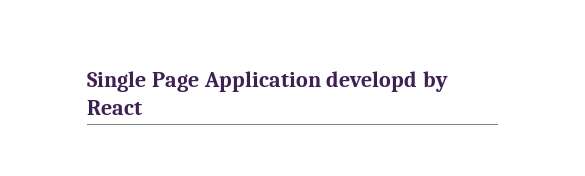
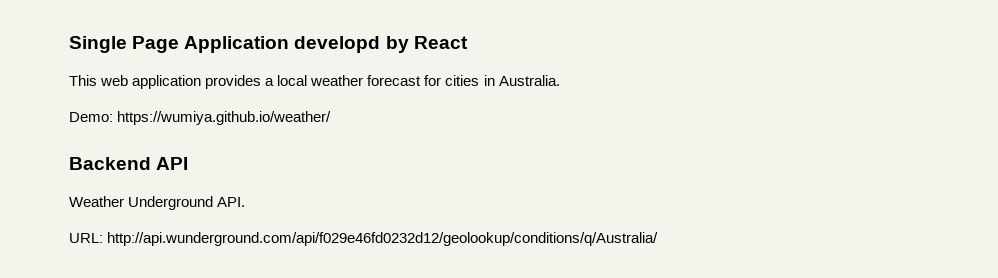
(142, 107) none -> [69,75,560,89] [69,111,332,125] [69,157,189,170] [69,196,246,210] [69,232,659,246] // This web application provides a local weather forecast for cities in Australia. // Demo: https://wumiya.github.io/weather/ // Backend API // Weather Underground API. // URL: http://api.wunderground.com/api/f029e46fd0232d12/geolookup/conditions/q/Australia/

